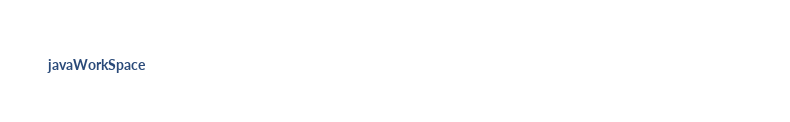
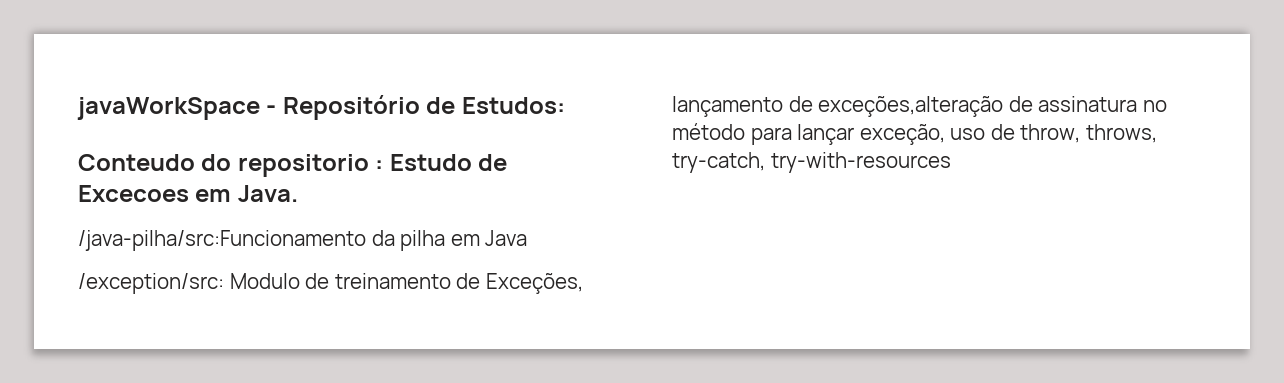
(146, 66) none -> [266,95,565,120] [78,154,508,177] [78,185,298,202] [78,230,528,251] [78,273,583,294] [672,96,1167,117] [672,123,1157,145] [672,152,951,173] - Repositório de Estudos: // Conteudo do repositorio : Estudo de Excecoes em Java. // /java-pilha/src:Funcionamento da pilha em Java // /exception/src: Modulo de treinamento de Exceções, lançamento de exceções,alteração de assinatura no método para lançar exceção, uso de throw, throws, try-catch, try-with-resources

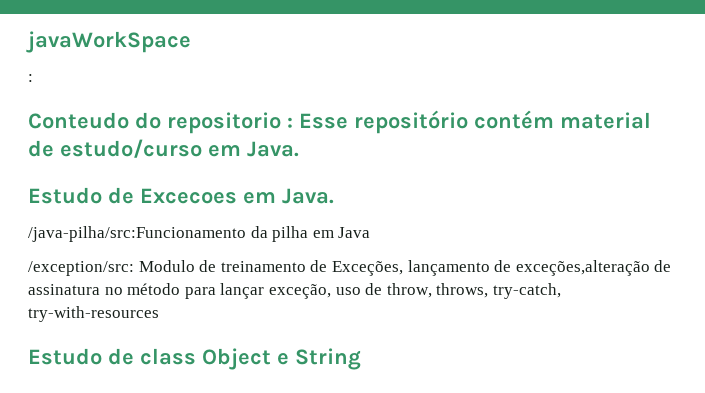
[266,95,565,120] - Repositório de Estudos: -> [28,74,33,82] // :
(384, 165) none -> [299,110,651,134] [28,139,299,158] Esse repositório contém material de estudo/curso em Java. //
(951, 162) none -> [28,348,361,370] // Estudo de class Object e String

